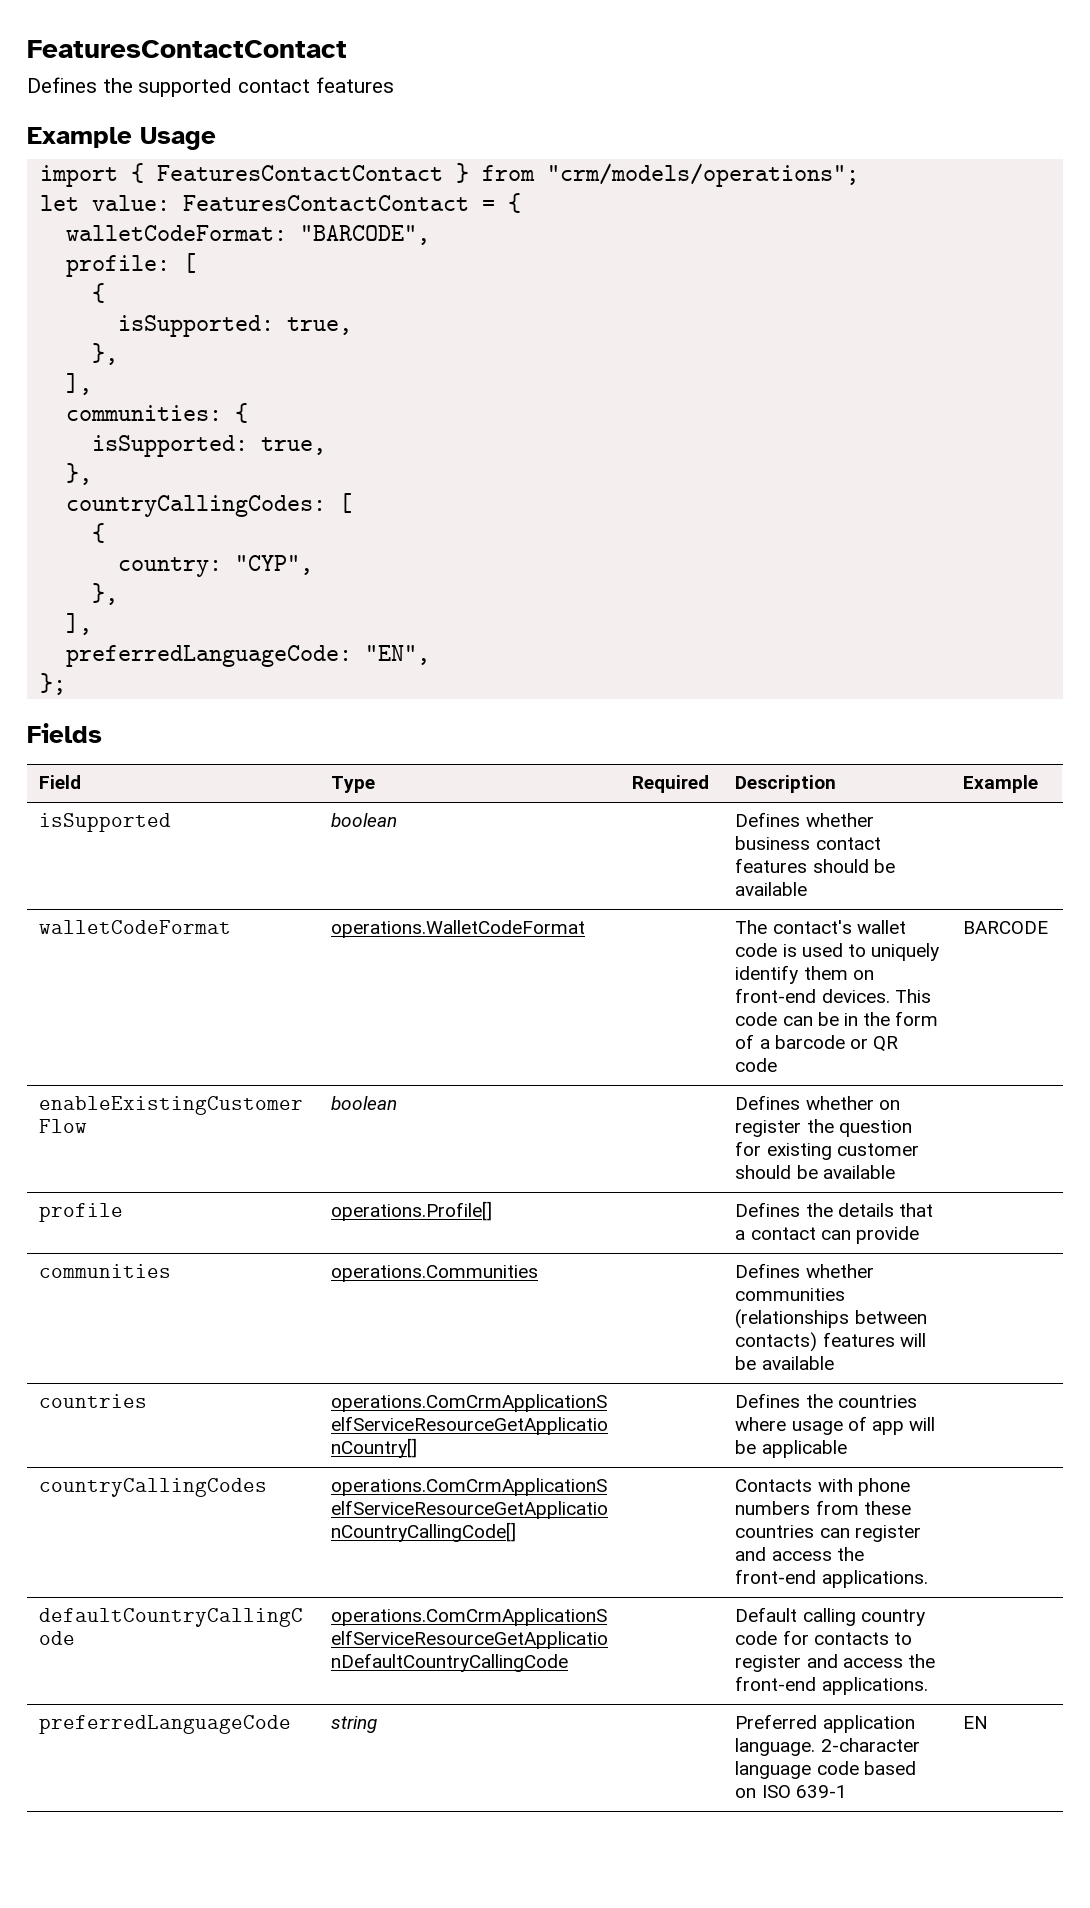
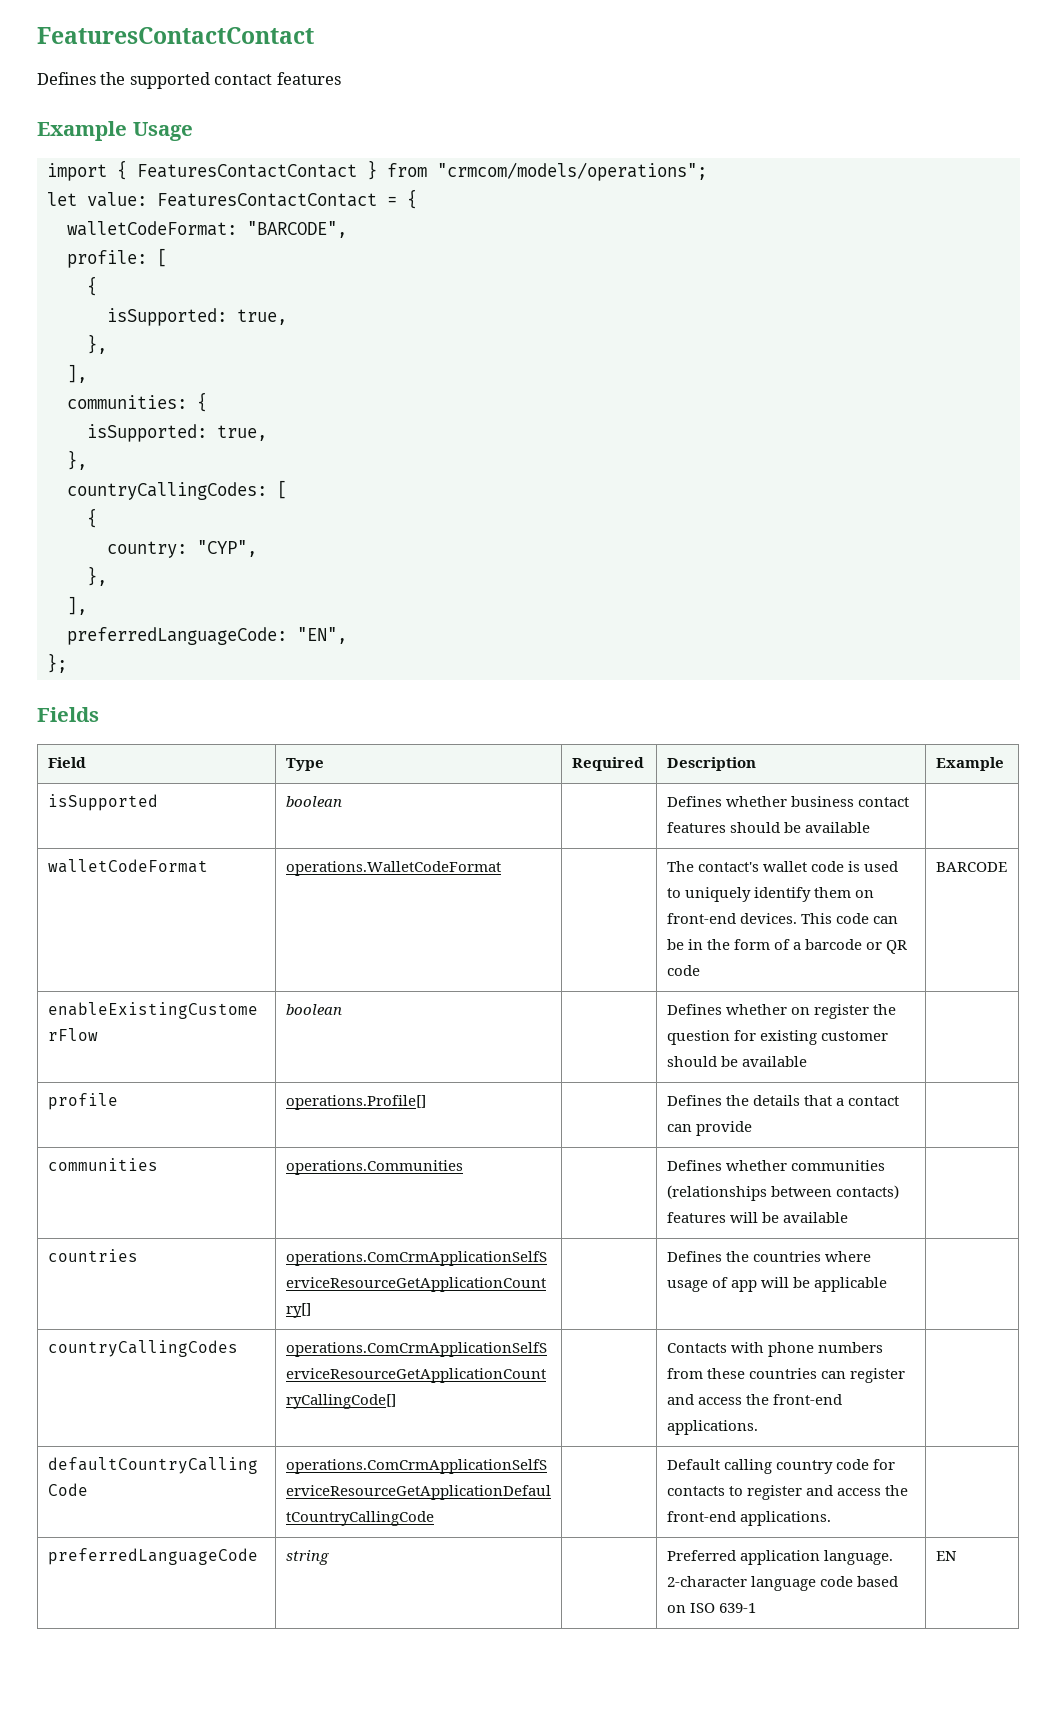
[546,163,859,187] "crm/models/operations"; -> [436,162,707,181] "crmcom/models/operations";

